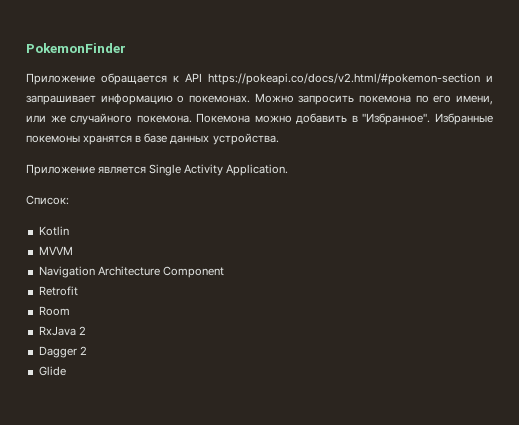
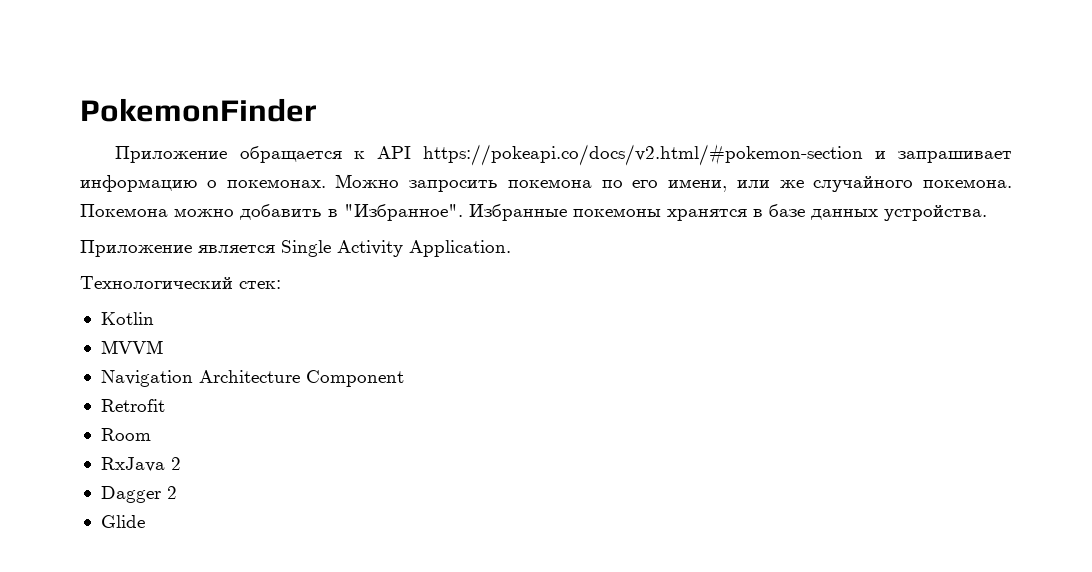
[26,195,69,205] Список: -> [80,276,281,289] Технологический стек:

